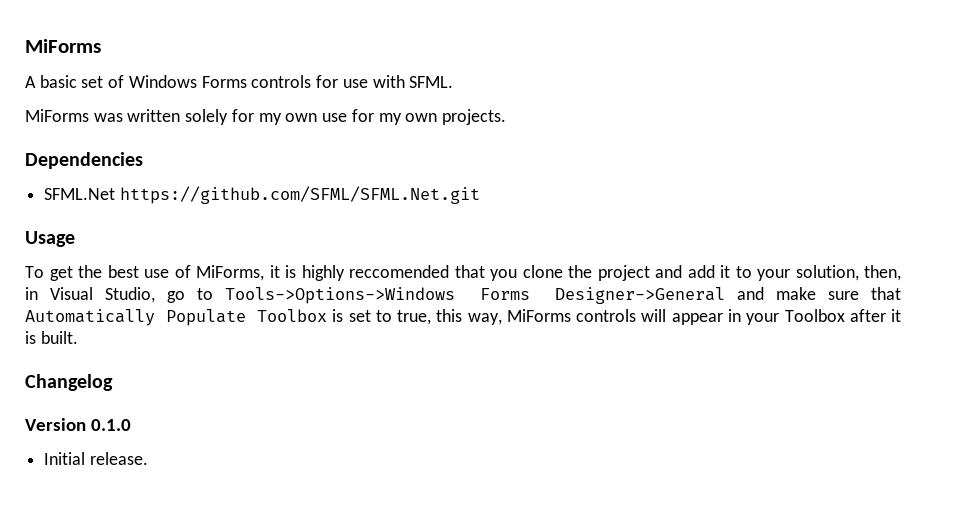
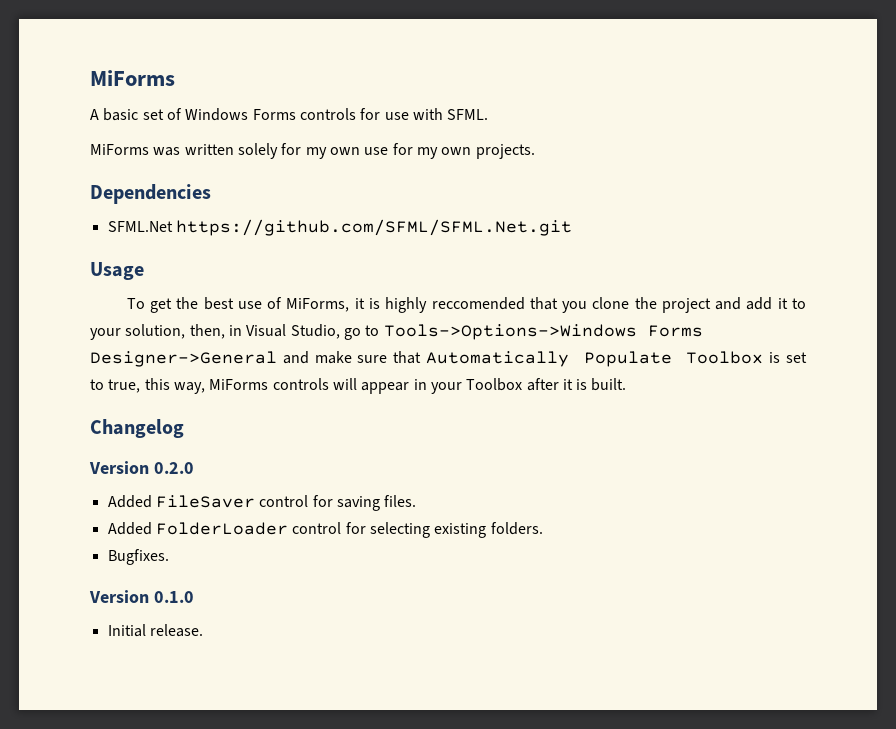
(113, 382) none -> [89,461,194,474] [107,495,417,511] [107,522,543,538] [107,549,169,565] // Version 0.2.0 // Added FileSaver control for saving files. // Added FolderLoader control for selecting existing folders. // Bugfixes.

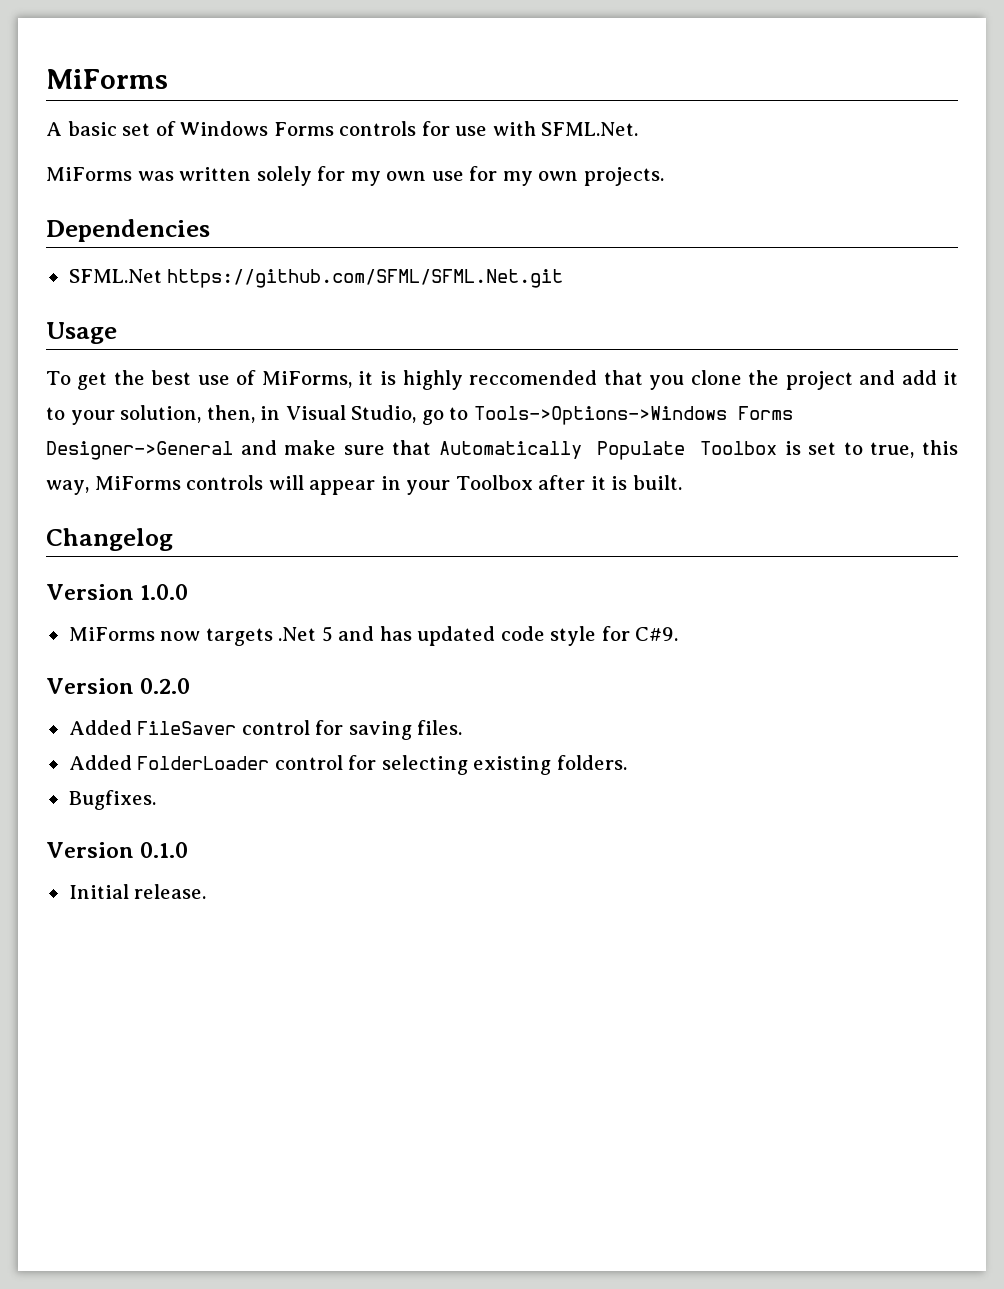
[447,109,489,120] SFML. -> [541,122,639,136] SFML.Net.
(184, 428) none -> [46,584,189,600] [68,626,679,646] // Version 1.0.0 // MiForms now targets .Net 5 and has updated code style for C#9.

